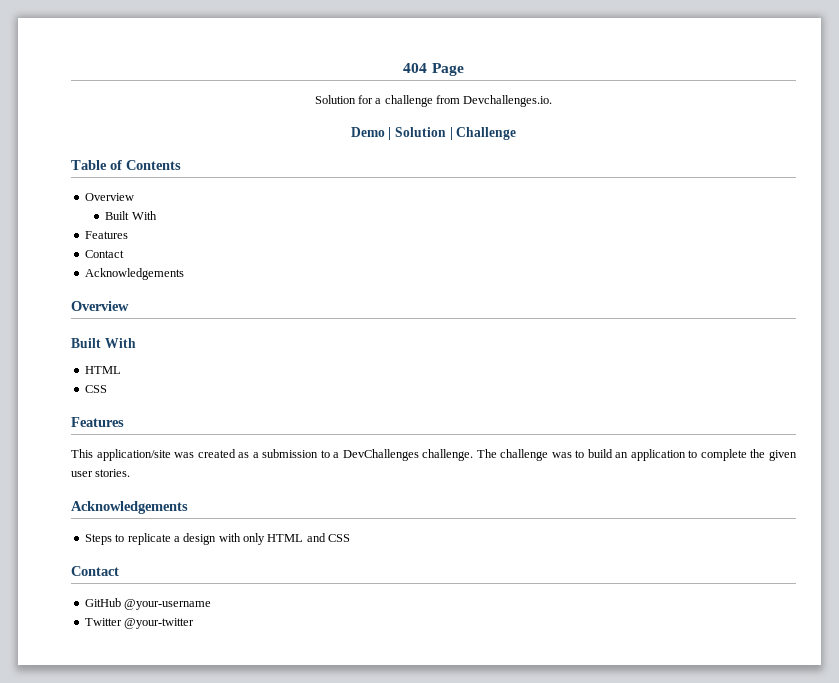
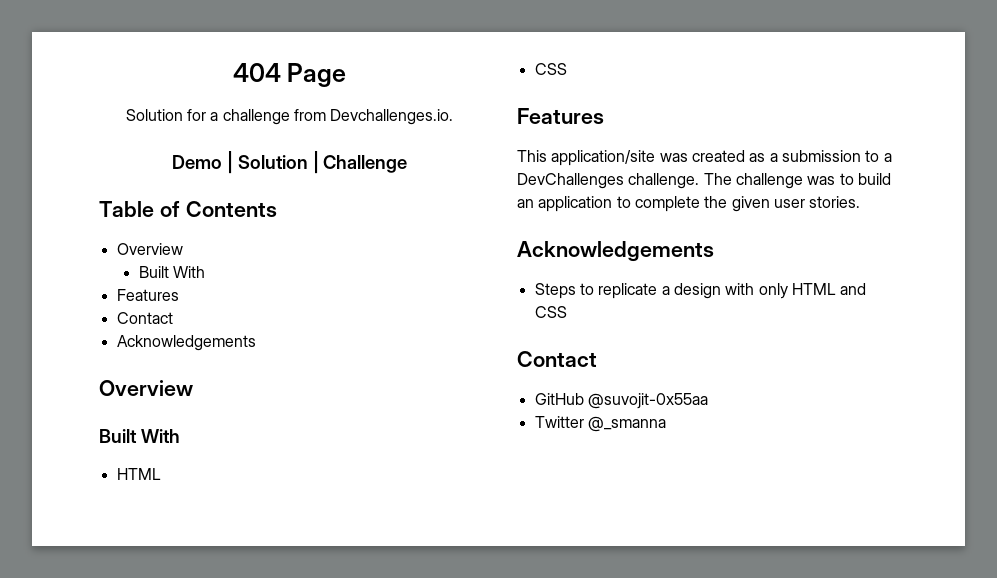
[124,599,212,610] @your-username -> [587,393,708,409] @suvojit-0x55aa
[124,618,195,629] @your-twitter -> [587,416,666,432] @_smanna

